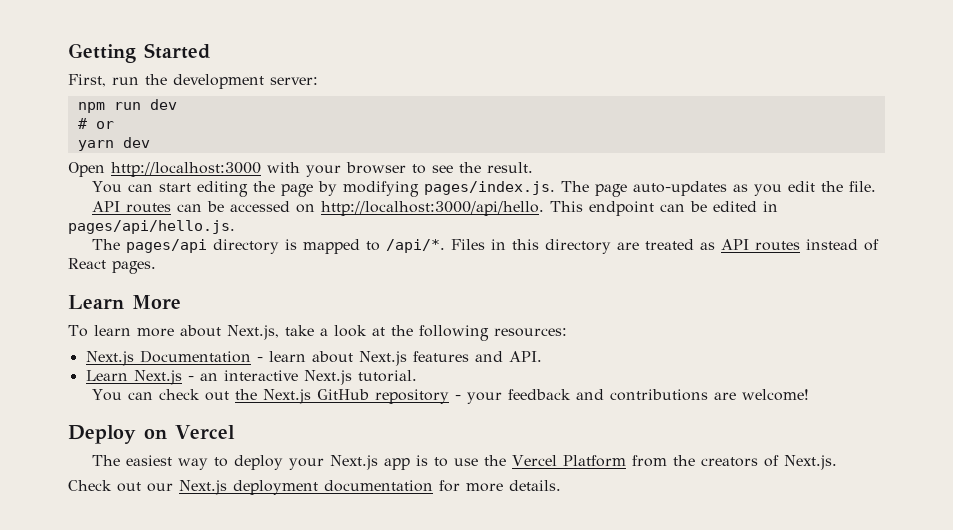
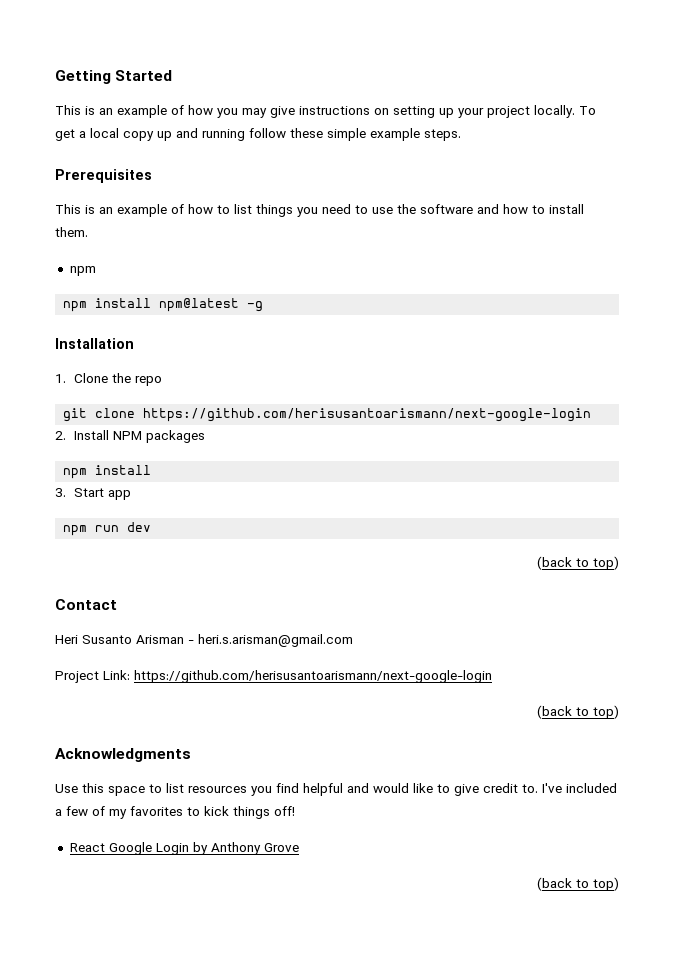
[68,74,318,89] [77,99,177,113] [77,118,114,129] [77,137,150,151] [68,162,533,177] [91,181,876,197] [91,201,778,216] [68,220,235,234] [91,239,879,254] [68,258,156,274] [68,295,181,309] [68,325,567,341] [85,350,542,366] [85,370,417,385] [91,389,809,404] [68,425,235,444] [91,455,837,470] [68,480,561,495] First, run the development server: // npm run dev // # or // yarn dev // Open http://localhost:3000 with your browser to see the result. // You can start editing the page by modifying pages/index.js. The page auto-updates as you edit the file. // API routes can be accessed on http://localhost:3000/api/hello. This endpoint can be edited in pages/api/hello.js. // The pages/api directory is mapped to /api/*. Files in this directory are treated as API routes instead of React pages. // Learn More // To learn more about Next.js, take a look at the following resources: // Next.js Documentation - learn about Next.js features and API. // Learn Next.js - an interactive Next.js tutorial. // You can check out the Next.js GitHub repository - your feedback and contributions are welcome! // Deploy on Vercel // The easiest way to deploy your Next.js app is to use the Vercel Platform from the creators of Next.js. // Check out our Next.js deployment documentation for more details. -> [55,105,596,118] [55,128,461,141] [55,169,152,183] [55,204,584,217] [55,227,88,237] [69,266,96,276] [63,298,264,312] [55,338,134,349] [55,373,163,386] [63,408,592,422] [55,430,206,443] [63,465,152,479] [55,488,132,500] [63,522,152,536] [537,556,619,570] [55,599,117,610] [55,634,353,647] [55,670,492,683] [537,705,619,719] [55,748,191,762] [55,783,617,796] [55,806,295,819] [69,842,299,855] [537,877,619,891] This is an example of how you may give instructions on setting up your project locally. To get a local copy up and running follow these simple example steps. // Prerequisites // This is an example of how to list things you need to use the software and how to install them. // npm // npm install npm@latest -g // Installation // 1. Clone the repo // git clone https://github.com/herisusantoarismann/next-google-login // 2. Install NPM packages // npm install // 3. Start app // npm run dev // (back to top) // Contact // Heri Susanto Arisman - heri.s.arisman@gmail.com // Project Link: https://github.com/herisusantoarismann/next-google-login // (back to top) // Acknowledgments // Use this space to list resources you find helpful and would like to give credit to. I've included a few of my favorites to kick things off! // React Google Login by Anthony Grove // (back to top)

